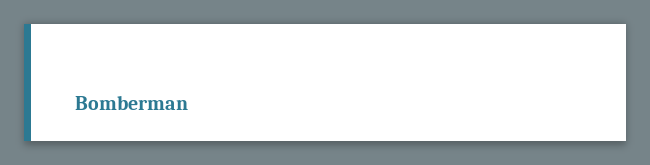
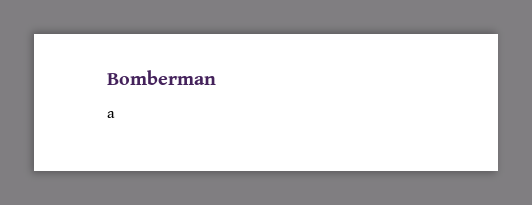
(188, 102) none -> [107,111,115,118] // a

